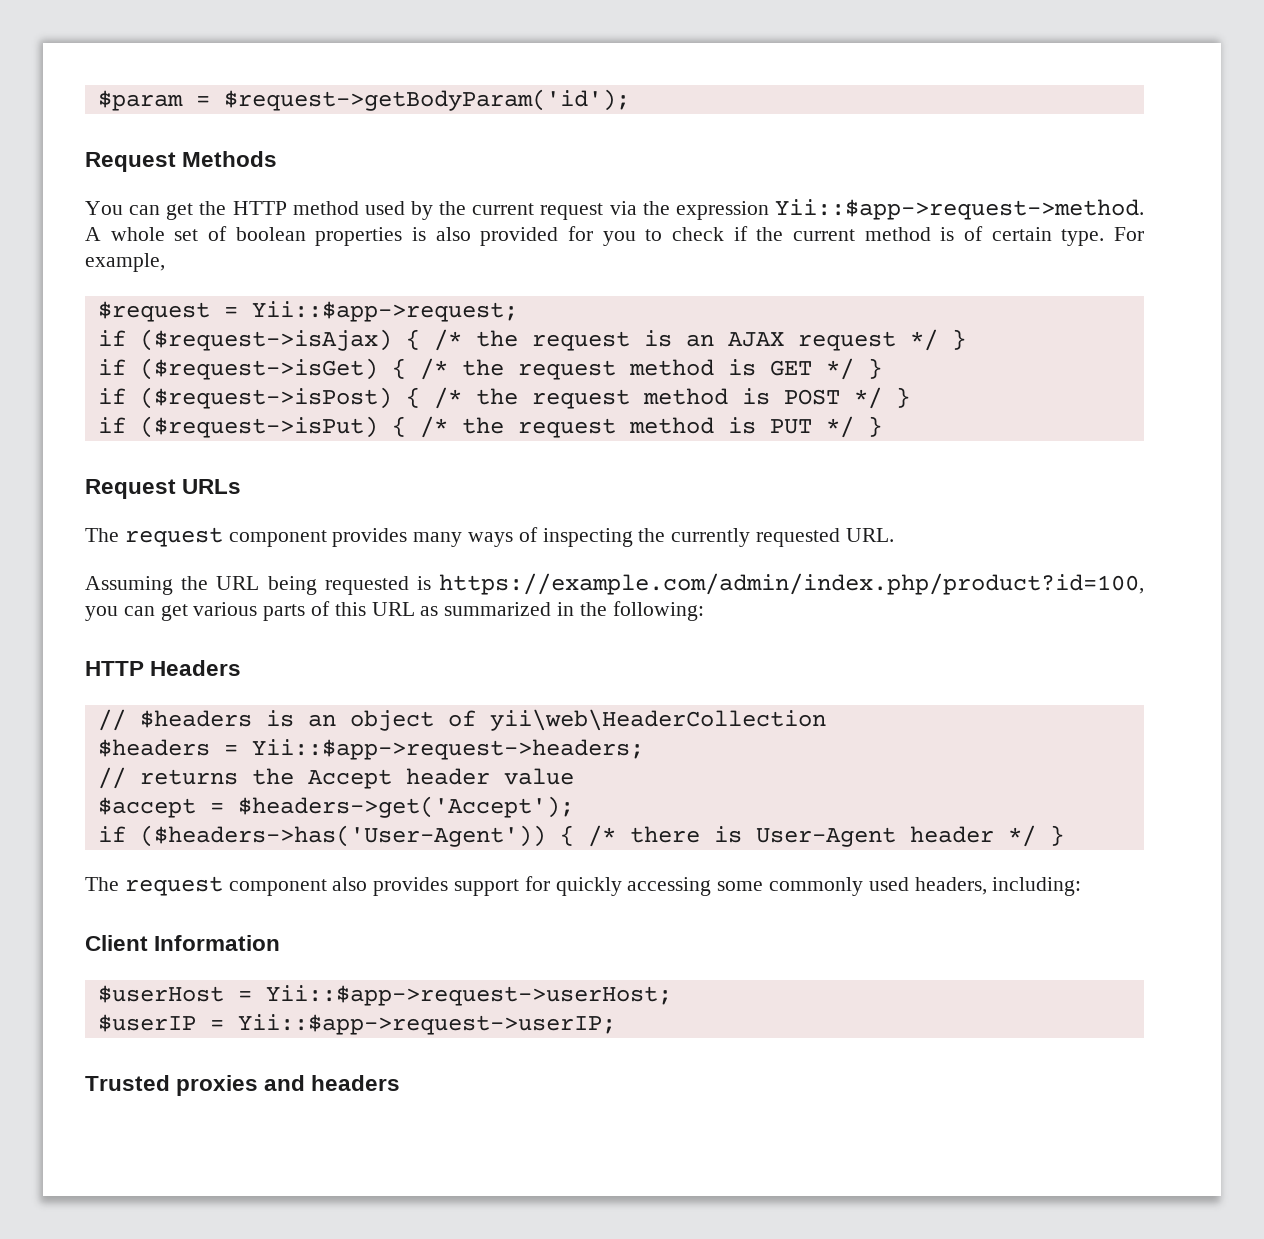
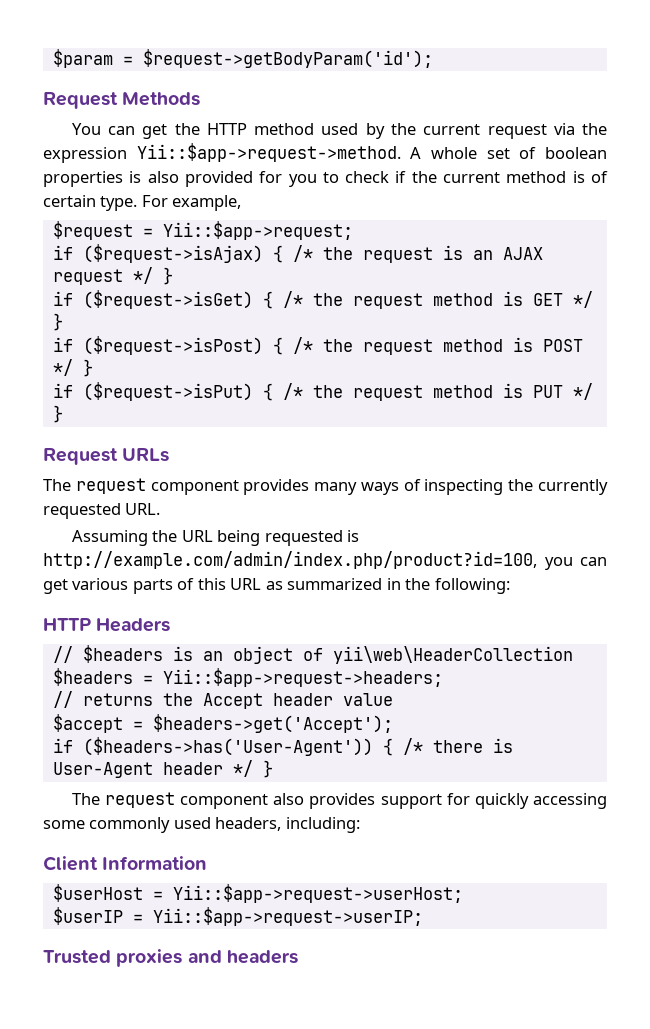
[439,573,1144,595] https://example.com/admin/index.php/product?id=100, -> [43,551,537,569] http://example.com/admin/index.php/product?id=100,

